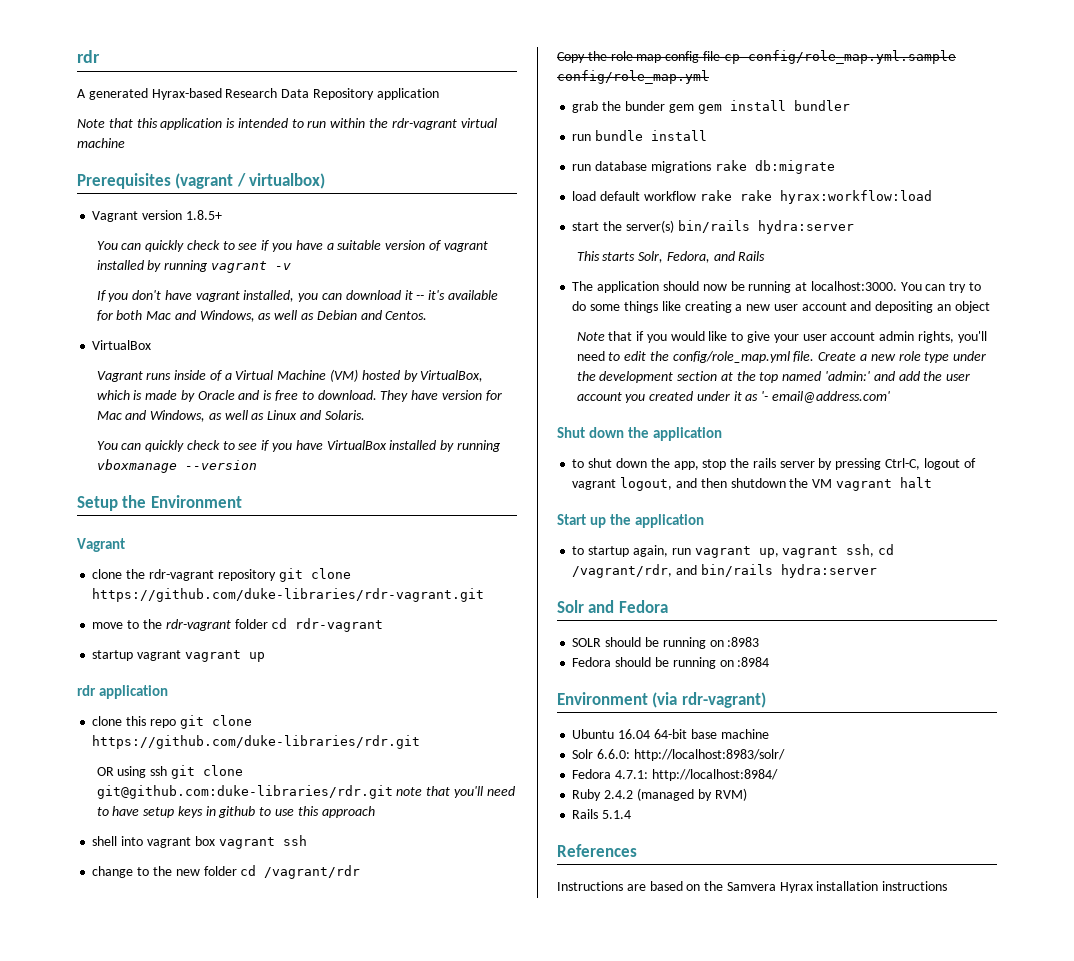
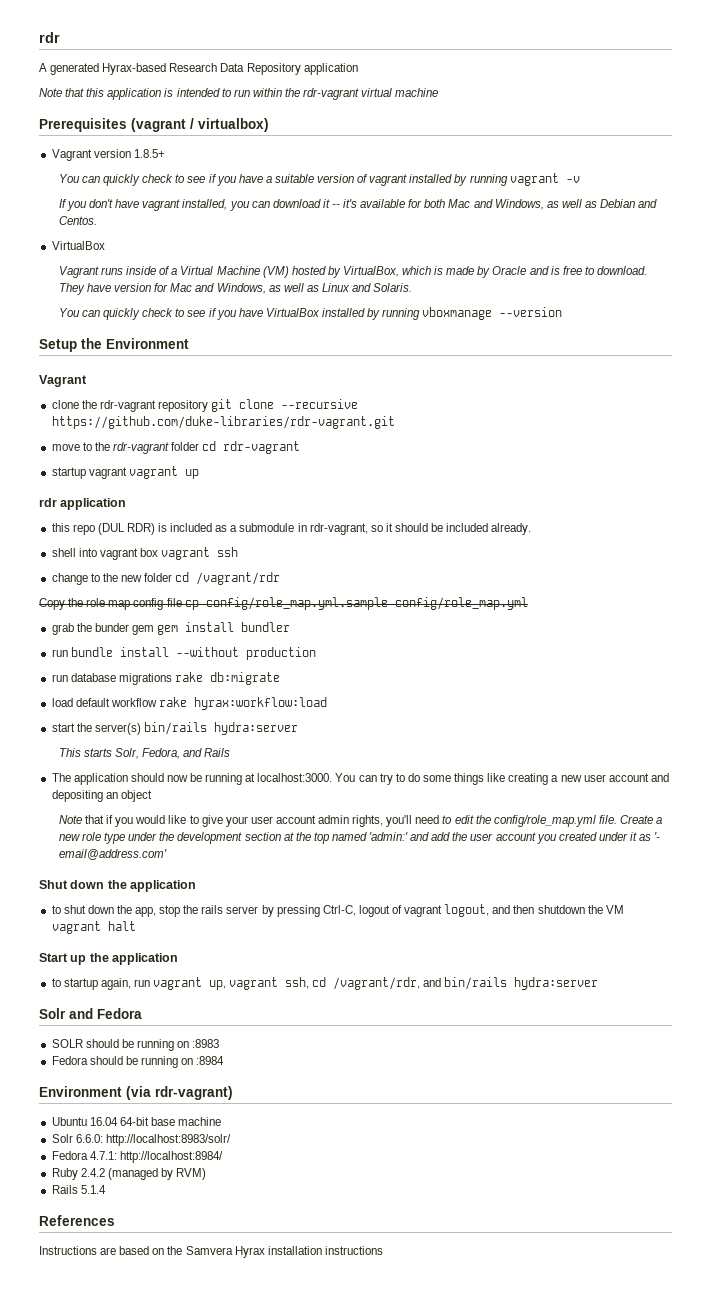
(351, 573) none -> [281,399,359,409] --recursive
[92,716,123,726] clone -> (127, 504) none
[179,715,252,729] [92,735,421,749] [96,765,243,779] [96,785,515,799] [96,806,375,818] git clone https://github.com/duke-libraries/rdr.git // OR using ssh git clone git@github.com:duke-libraries/rdr.git note that you'll need to have setup keys in github to use this approach -> [97,523,532,535] (DUL RDR) is included as a submodule in rdr-vagrant, so it should be included already.
(708, 135) none -> [175,647,316,660] --without production
[739,190,772,201] rake -> (187, 702) none

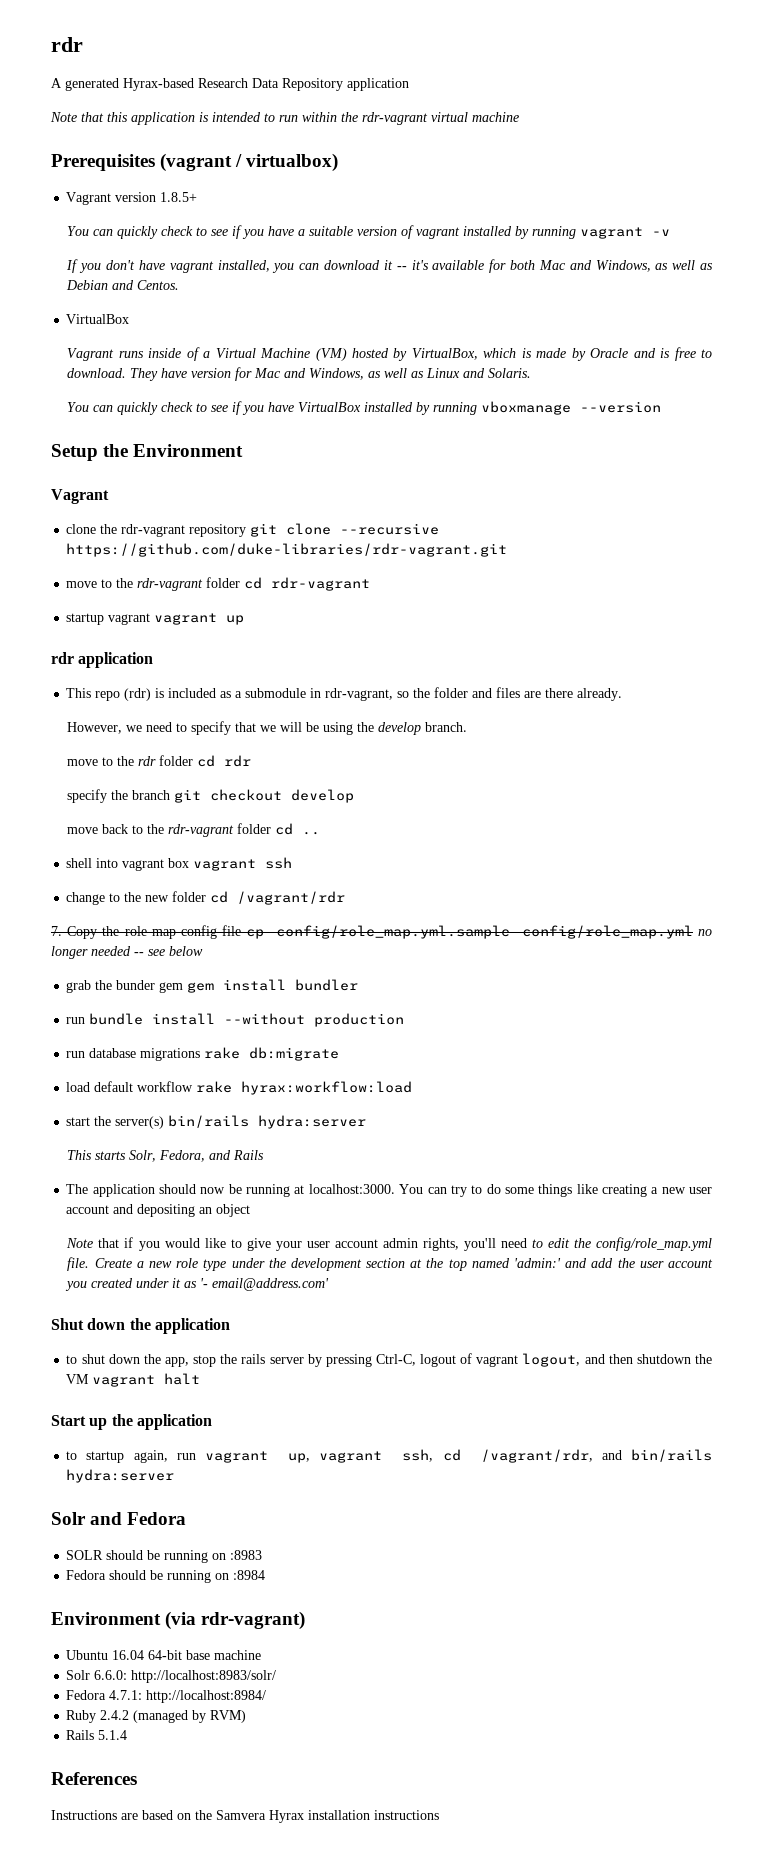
[51,523,155,535] this repo (DUL RDR) -> [66,688,152,701] This repo (rdr)
[385,523,532,535] it should be included already. -> [413,687,623,701] [67,721,468,735] [67,755,252,767] [67,789,355,803] [67,823,321,837] the folder and files are there already. // However, we need to specify that we will be using the develop branch. // move to the rdr folder cd rdr // specify the branch git checkout develop // move back to the rdr-vagrant folder cd ..
(281, 578) none -> [51,926,62,936] 7.
(528, 603) none -> [698,929,712,936] [51,946,203,959] no longer needed -- see below

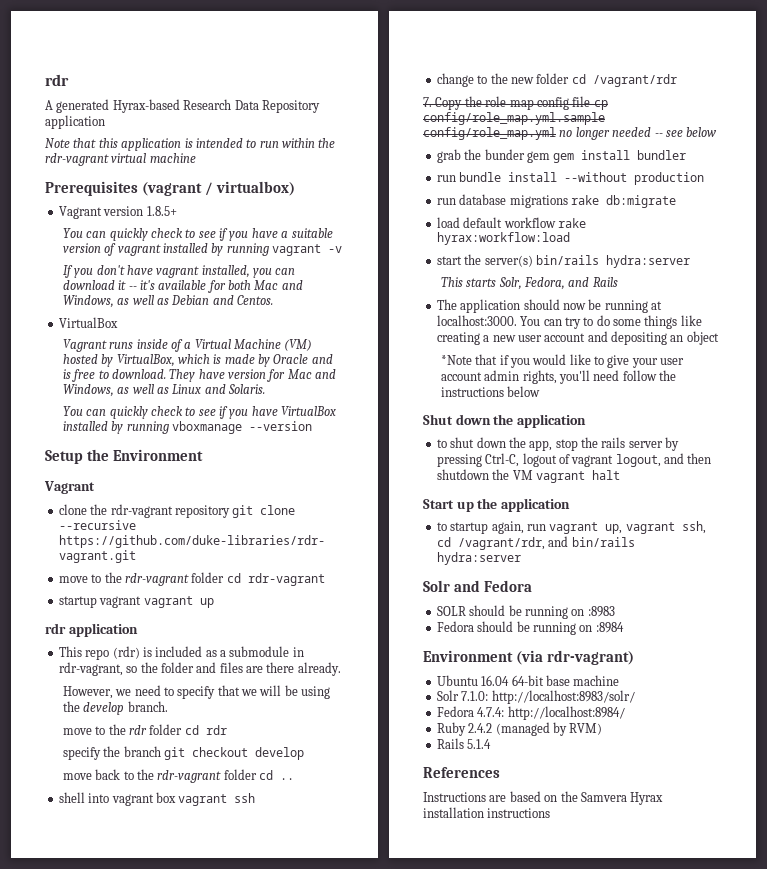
[66,1238,94,1248] Note -> [440,355,472,365] *Note
[531,1237,712,1251] [67,1257,713,1271] [65,1278,330,1291] to edit the config/role_map.yml file. Create a new role type under the development section at the top named 'admin:' and add the user account you created under it as '- email@address.com' -> [622,370,677,381] [440,386,541,397] follow the instructions below
[94,1670,128,1680] 6.6.0: -> [461,691,489,701] 7.1.0:
[109,1690,143,1700] 4.7.1: -> [477,707,505,717] 4.7.4:

